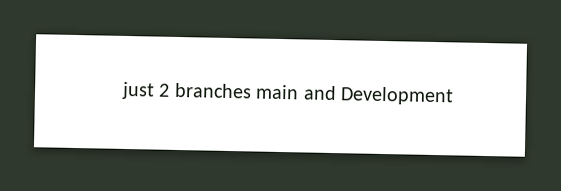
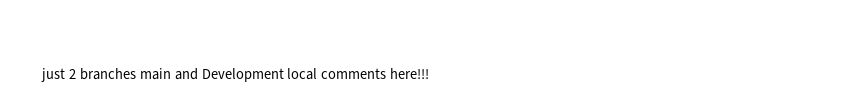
(454, 96) none -> [287,68,430,80] local comments here!!!

